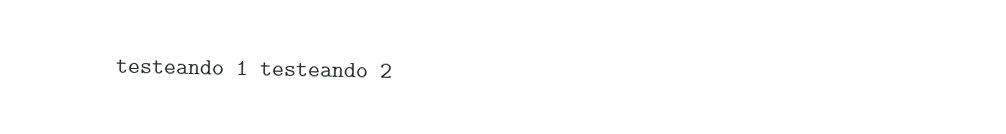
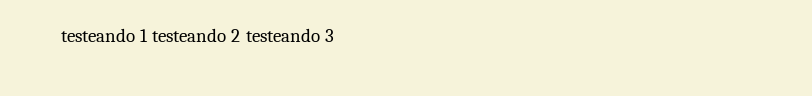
(393, 70) none -> [245,28,334,42] testeando 3

